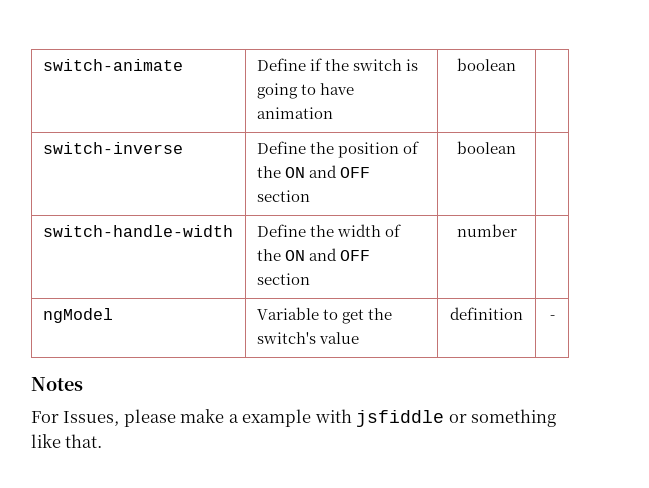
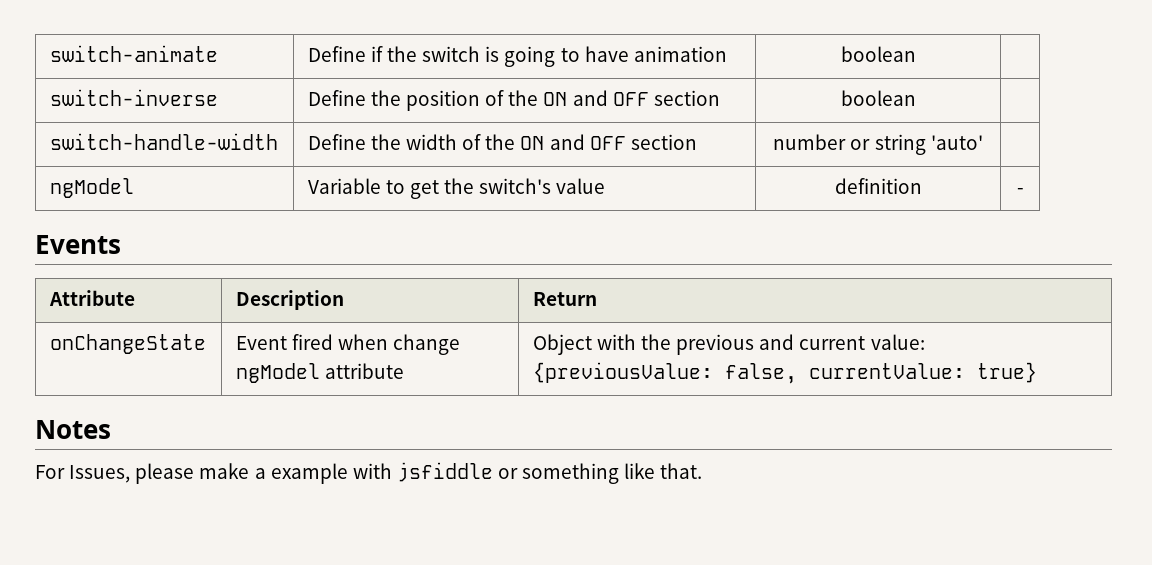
(517, 230) none -> [850,134,983,155] or string 'auto'
(555, 317) none -> [35,235,121,254] [48,290,135,306] [235,290,344,310] [532,292,597,306] [49,334,206,354] [235,334,461,355] [235,363,404,383] [532,334,925,355] [532,362,1037,384] // Events // Attribute | Description | Return // onChangeState | Event fired when change ngModel attribute | Object with the previous and current value: {previousValue: false, currentValue: true}

